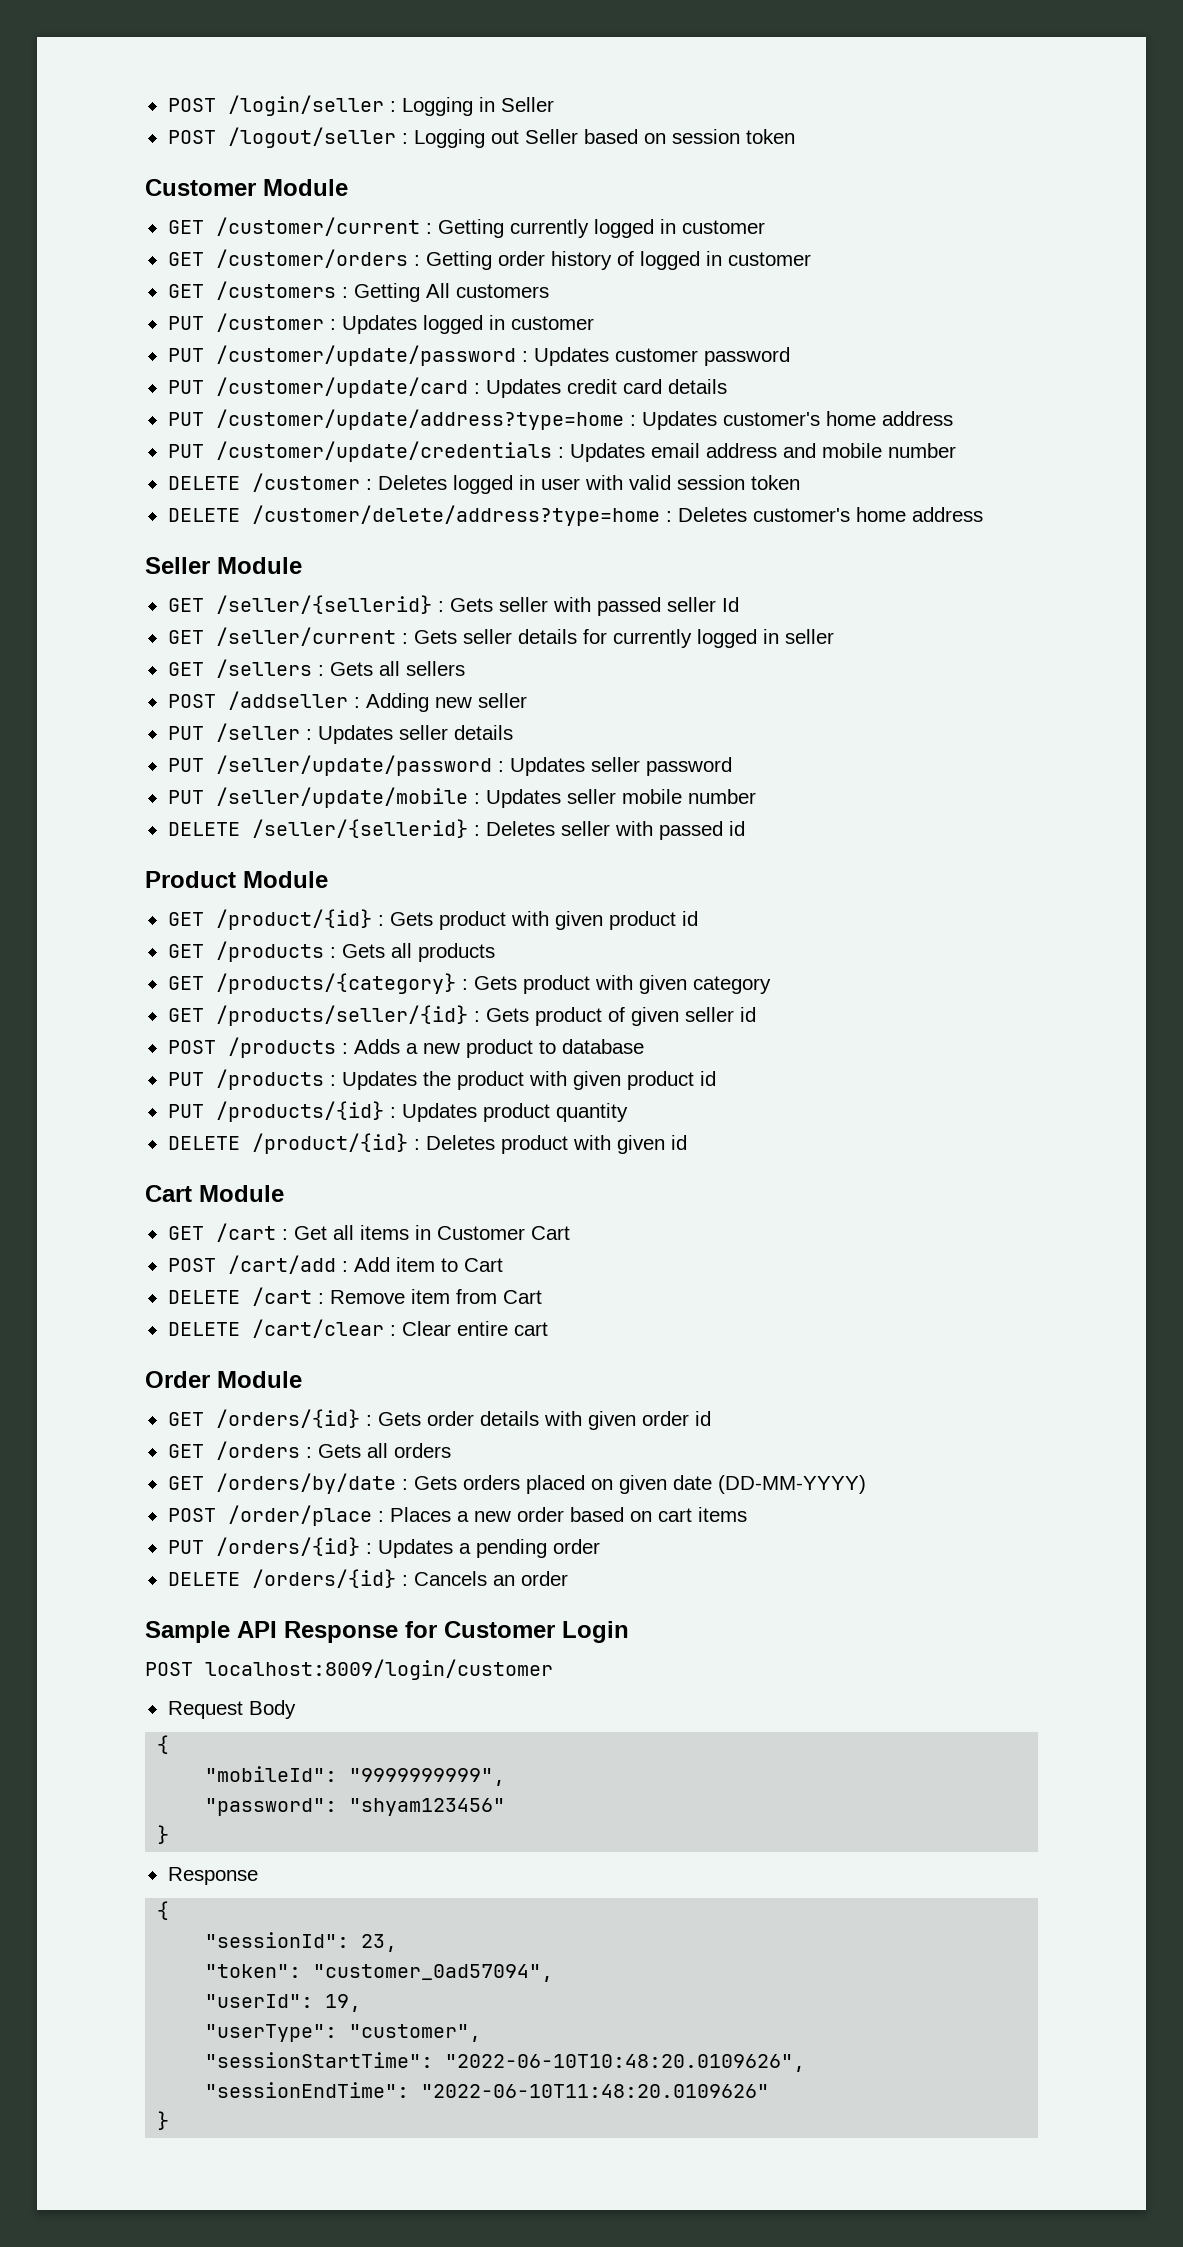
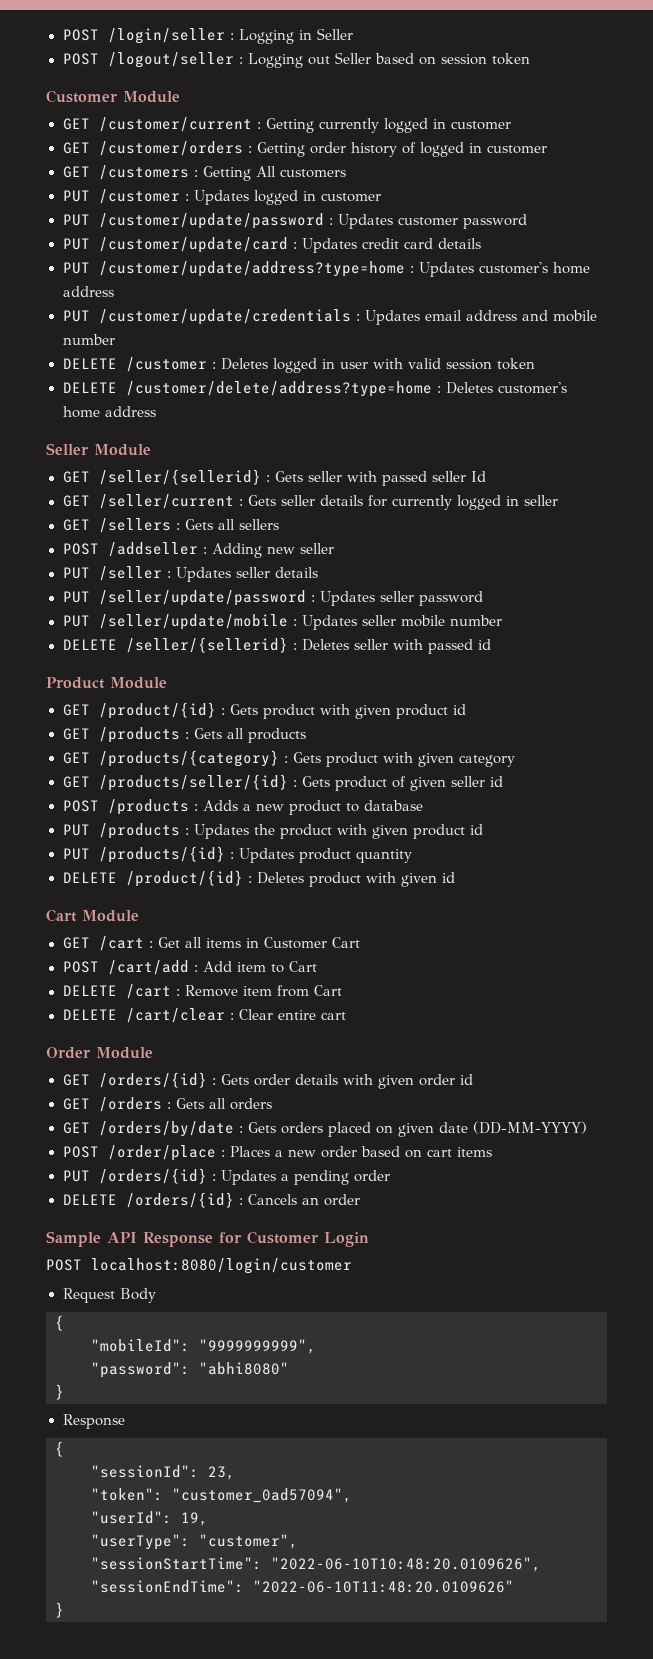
[205,1659,553,1680] localhost:8009/login/customer -> [91,1258,352,1274] localhost:8080/login/customer
[349,1798,506,1816] "shyam123456" -> [199,1362,289,1375] "abhi8080"

